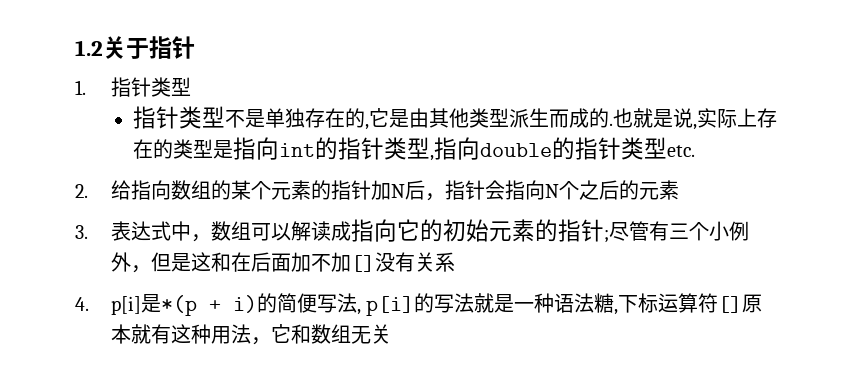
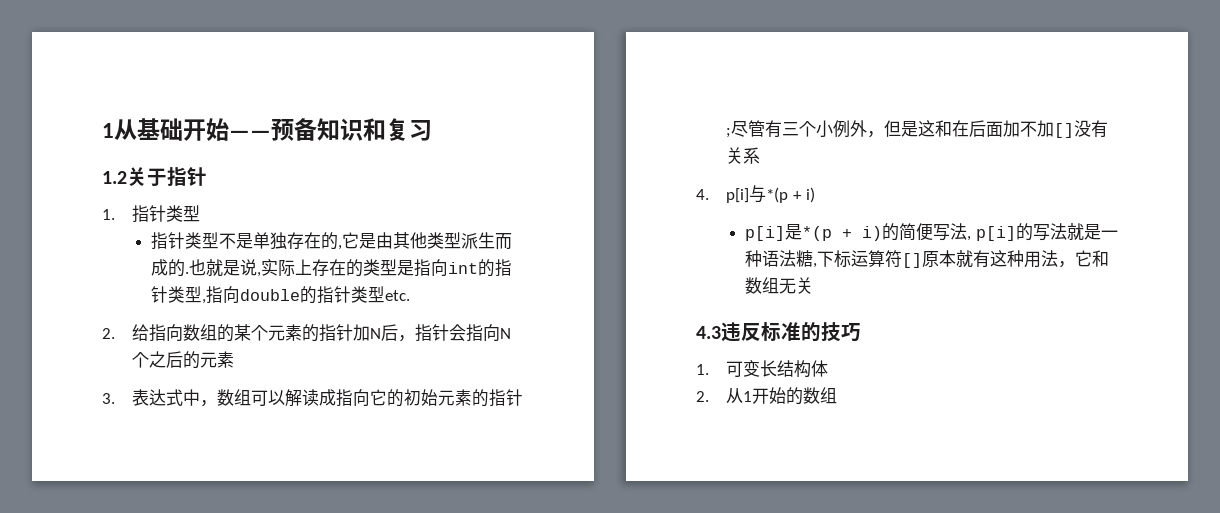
(75, 48) none -> [102,118,432,141] 1从基础开始——预备知识和复习 //
(142, 305) none -> [749,185,815,203] [745,226,786,241] 与*(p + i) // p[i]
(392, 334) none -> [696,322,861,342] [696,360,829,378] [696,387,838,405] // 4.3违反标准的技巧 // 1.可变长结构体 // 2.从1开始的数组

